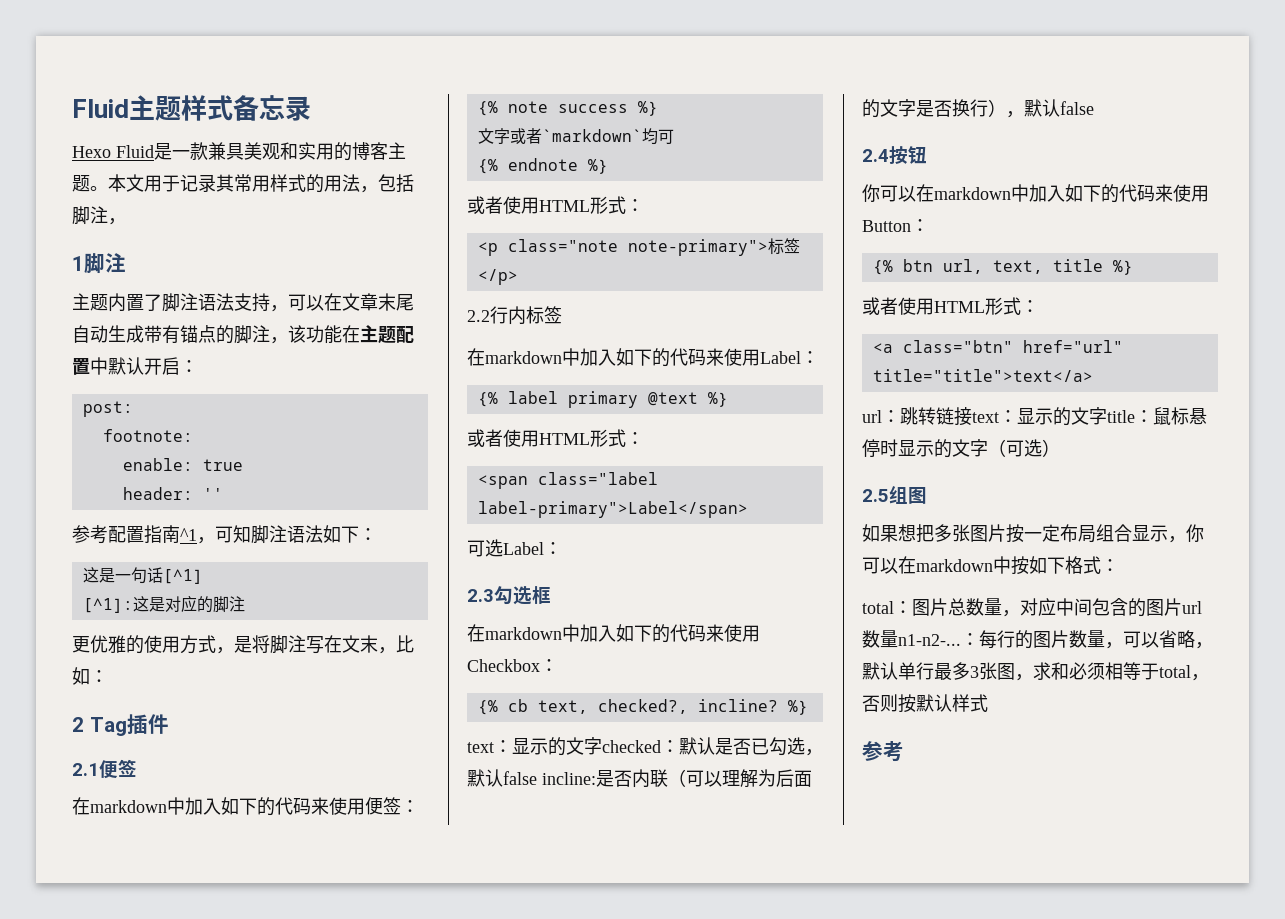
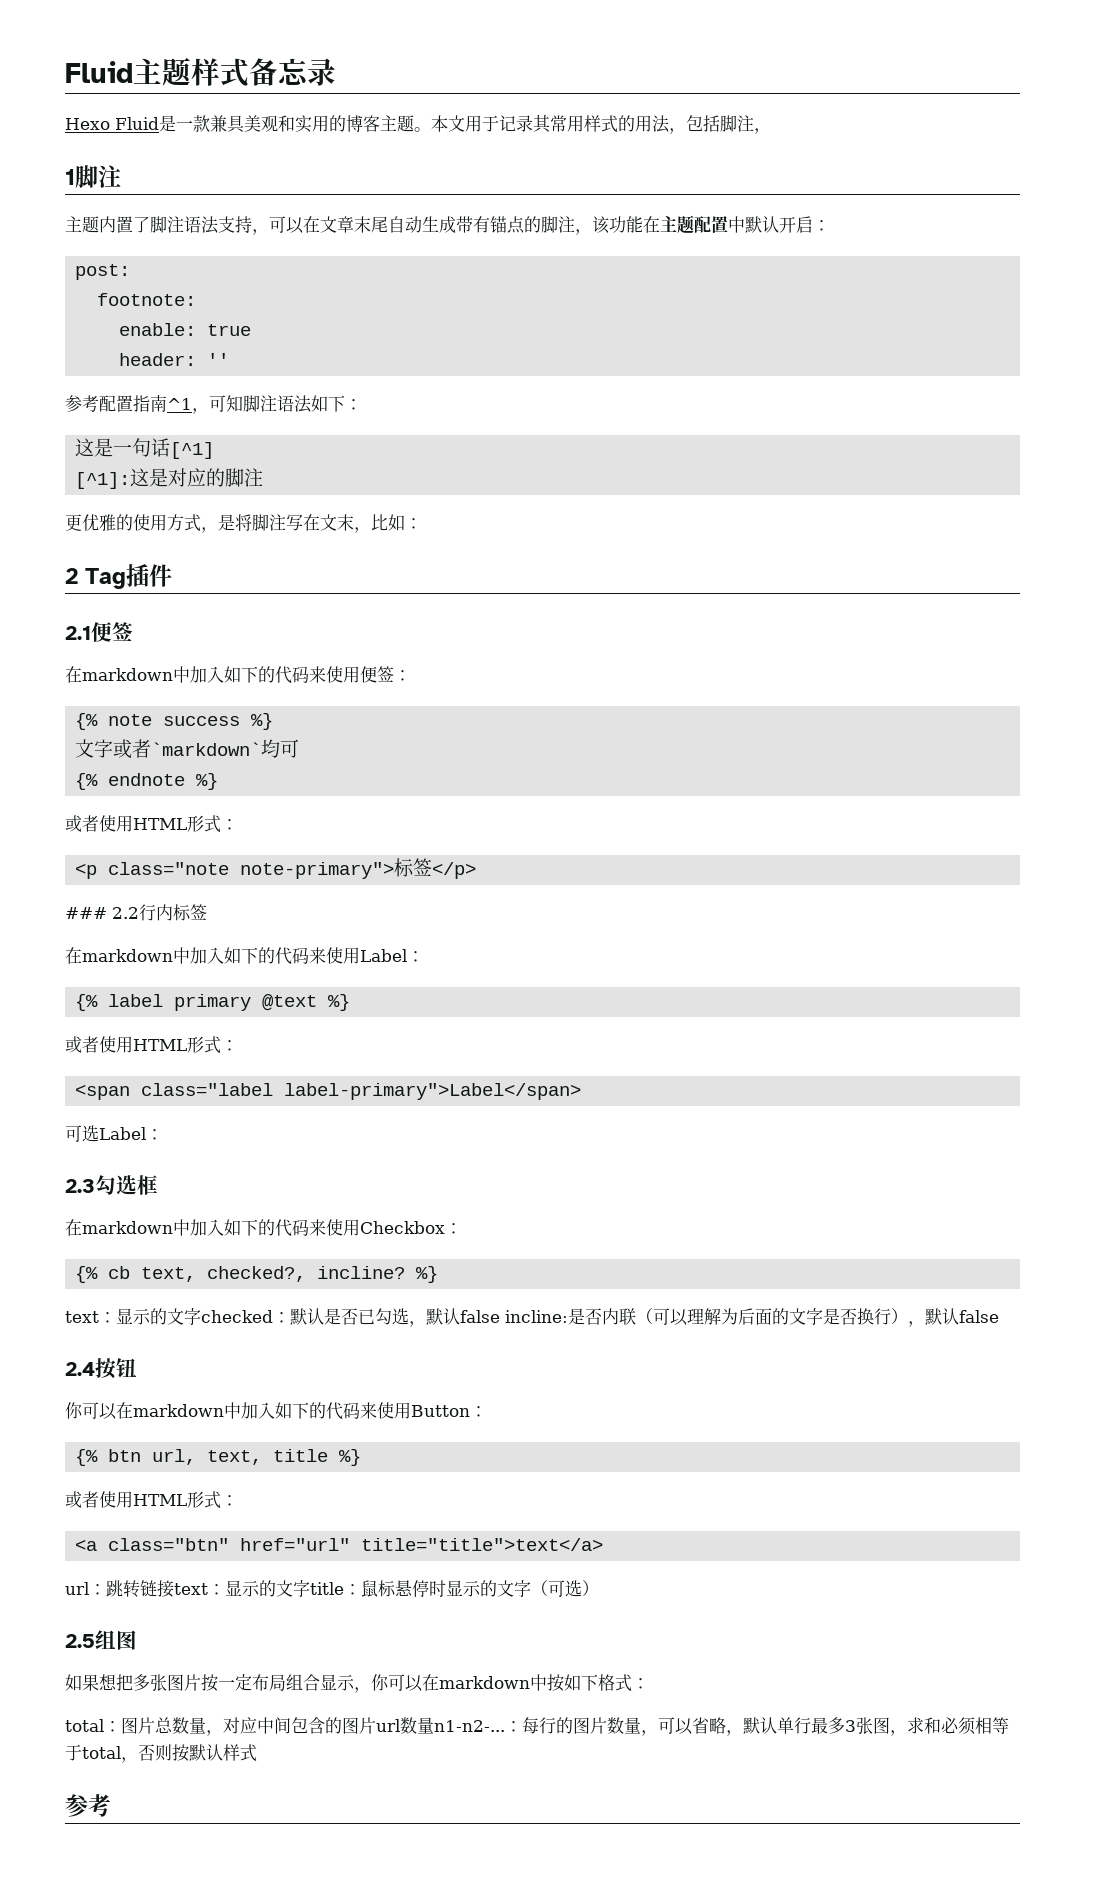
(518, 277) none -> [65,907,107,919] ###

